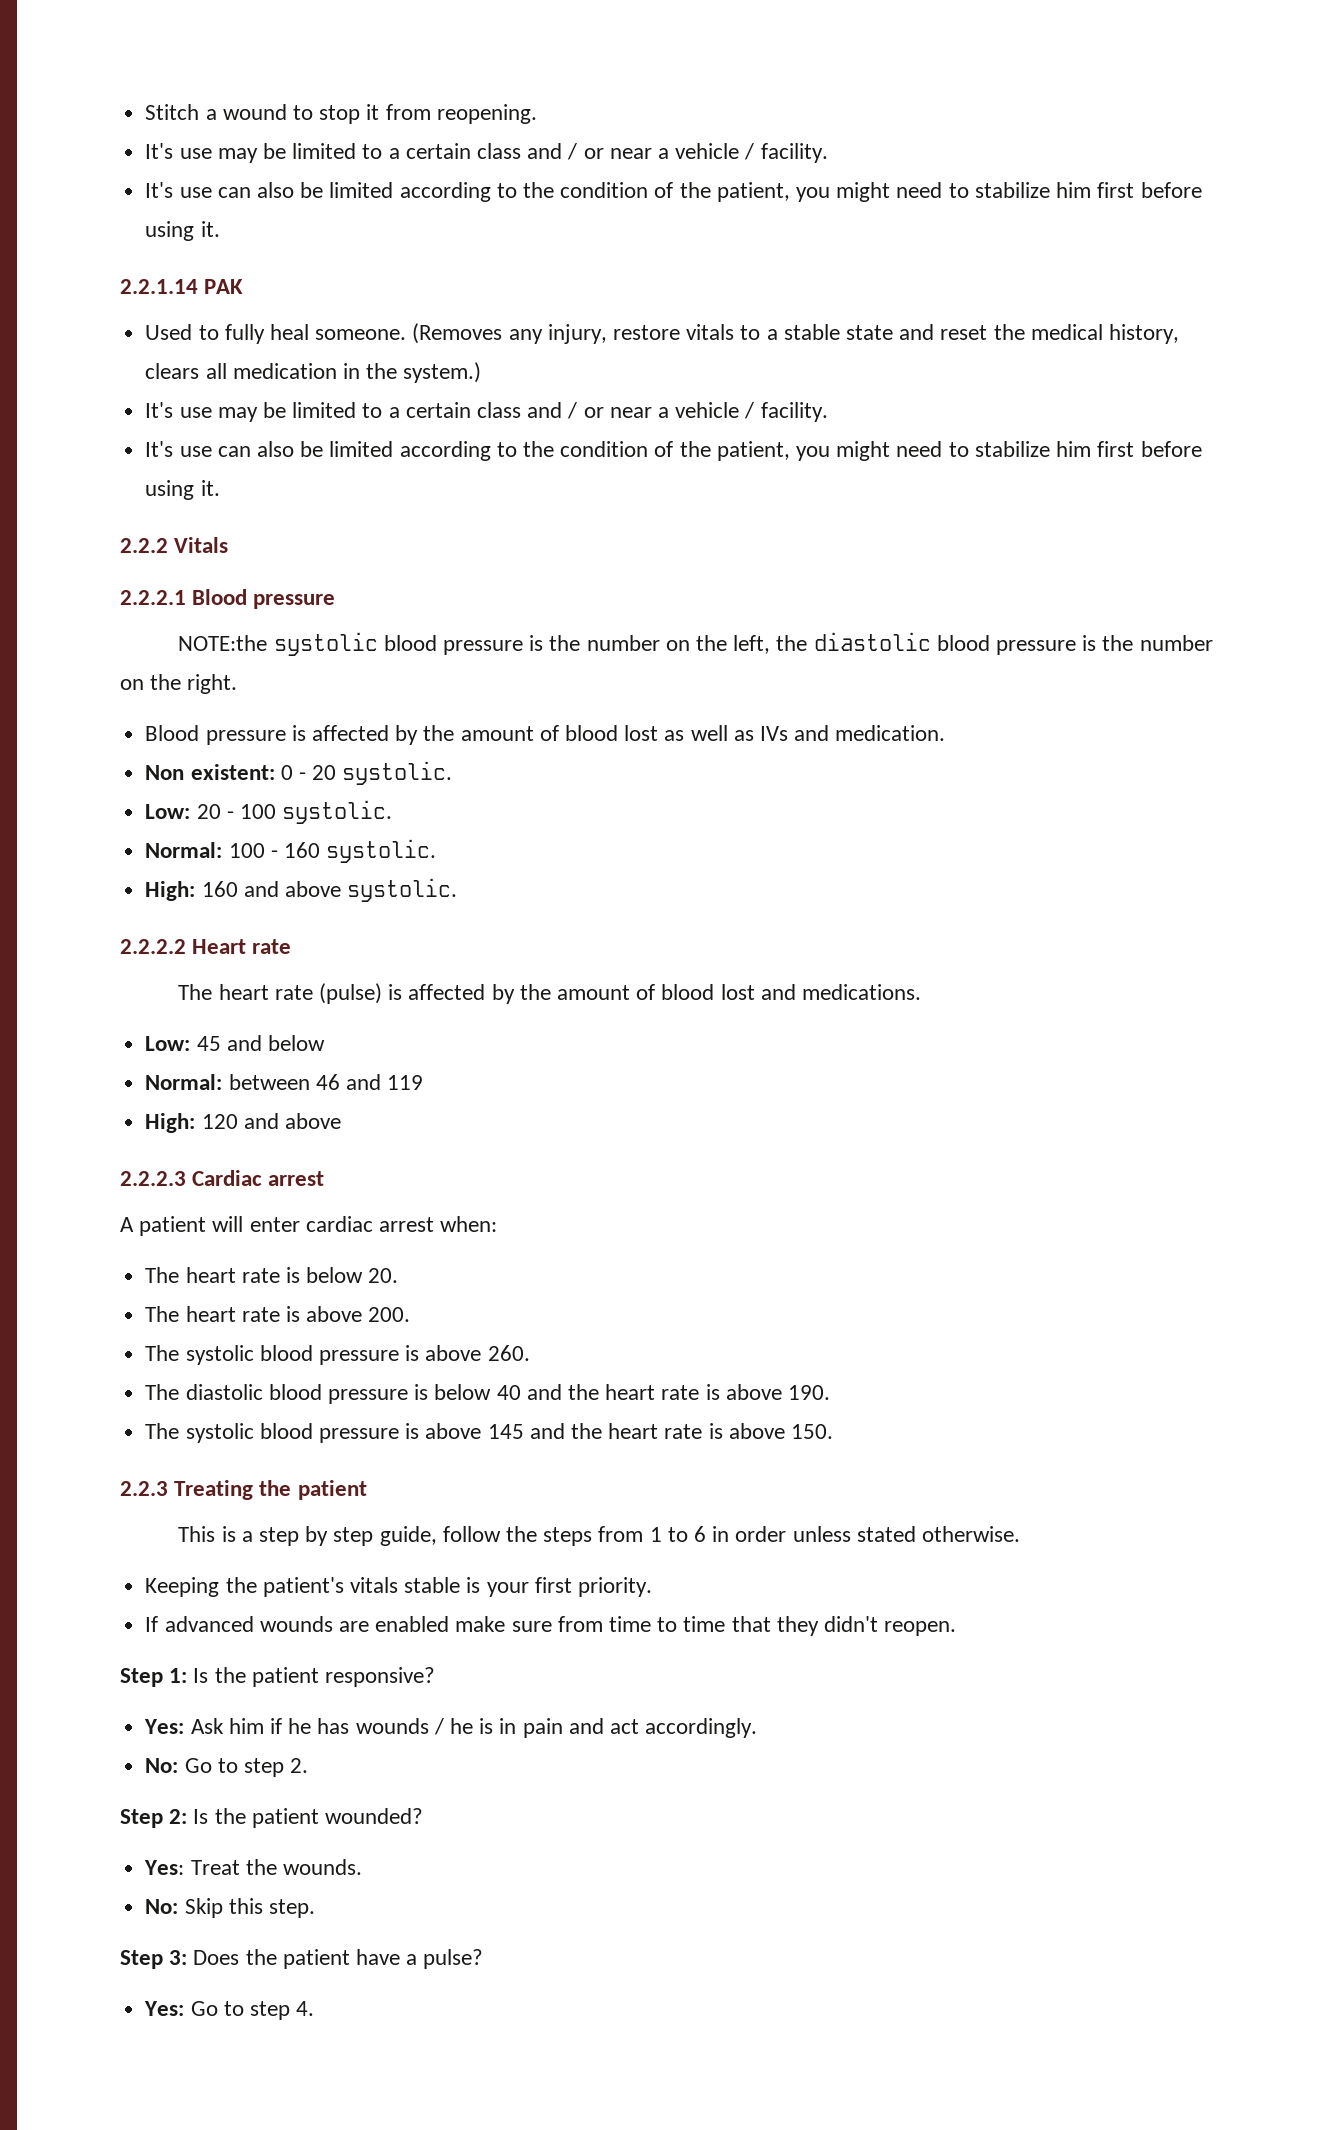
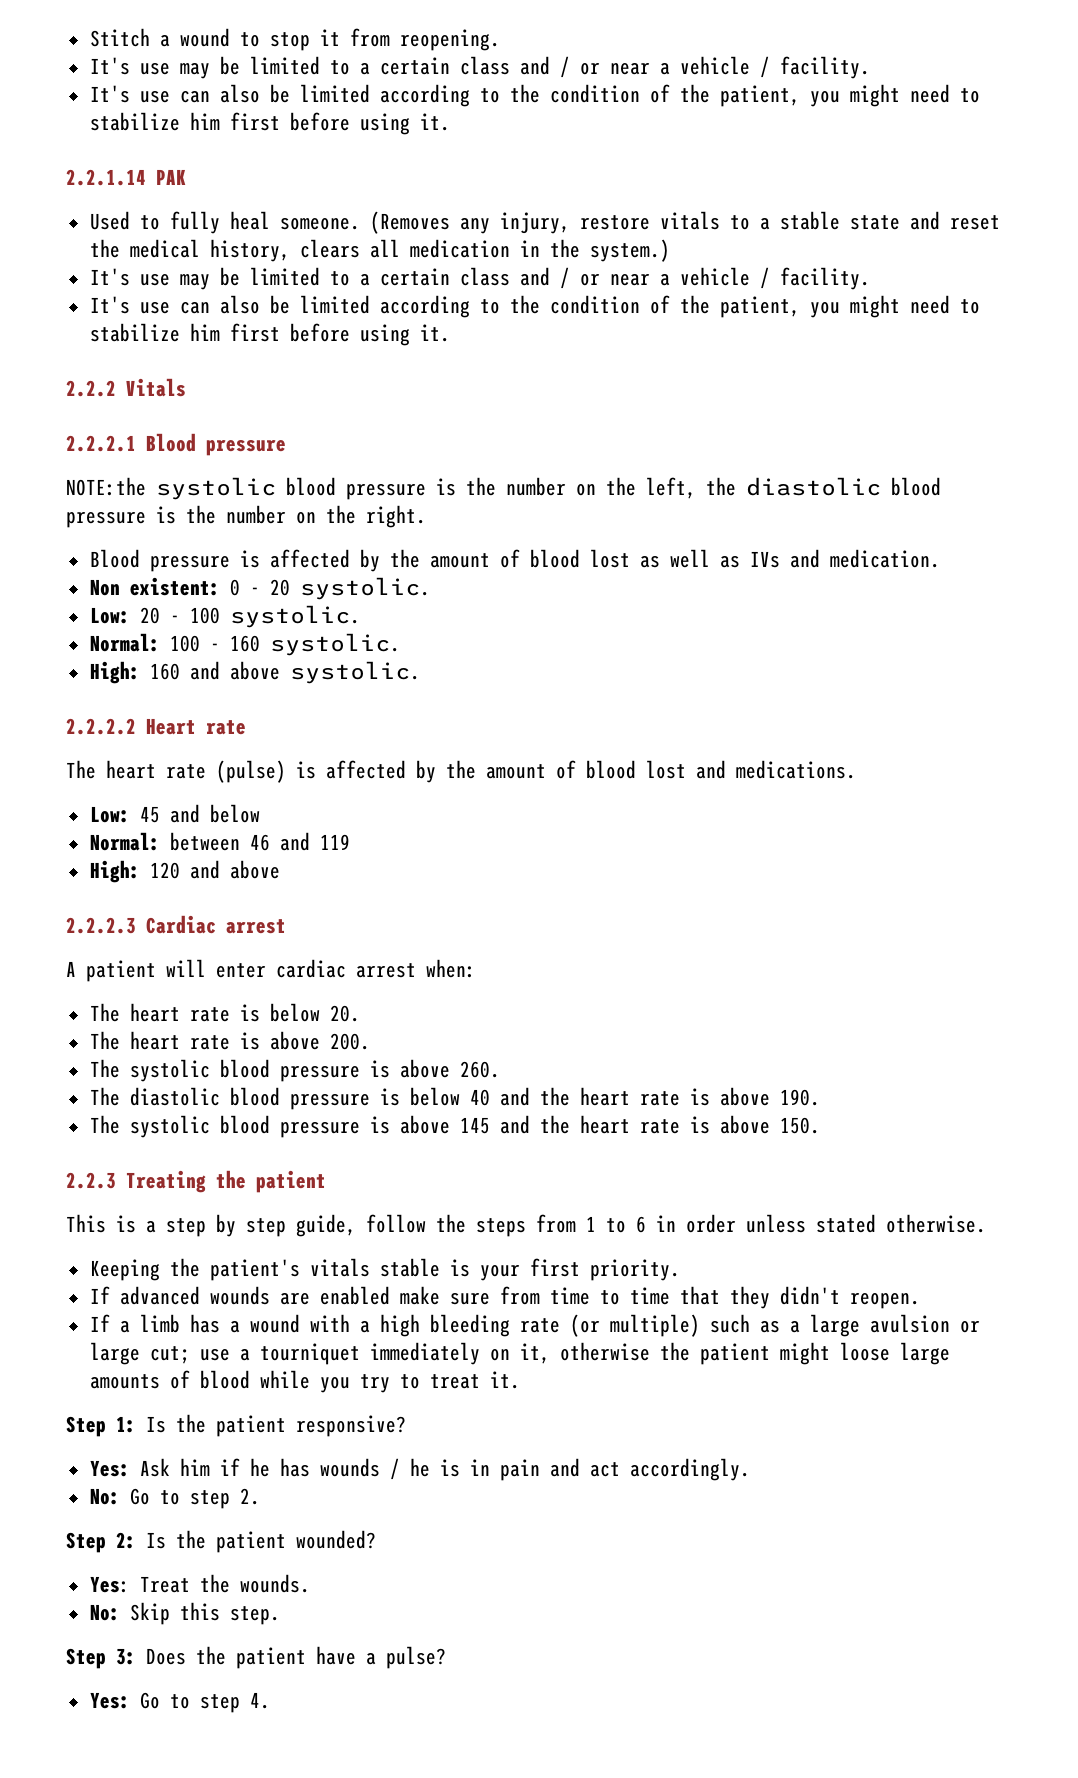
(957, 1628) none -> [89,1314,980,1337] [89,1342,950,1365] [89,1370,520,1393] // If a limb has a wound with a high bleeding rate (or multiple) such as a large avulsion or large cut; use a tourniquet immediately on it, otherwise the patient might loose large amounts of blood while you try to treat it.

